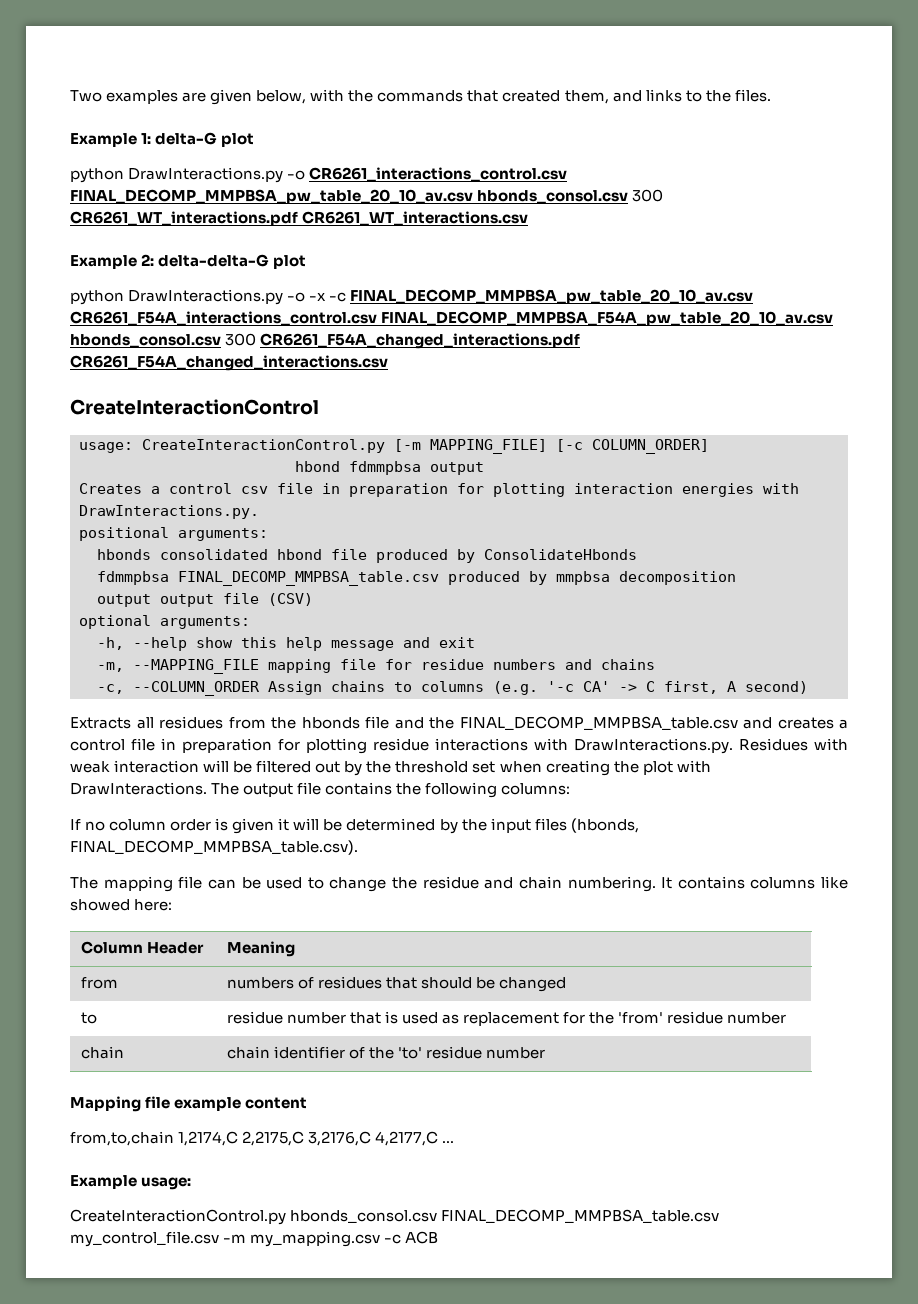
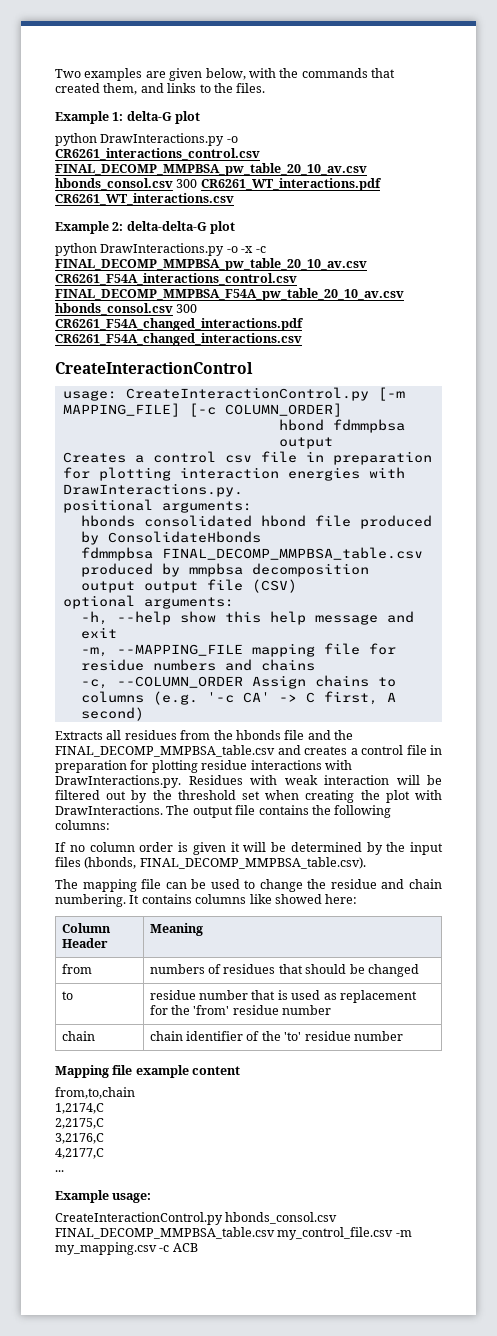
(174, 1138) none -> (135, 1093) //
(239, 1138) none -> (104, 1108) //
(305, 1138) none -> (104, 1123) //
(372, 1138) none -> (104, 1138) //
(439, 1138) none -> (104, 1153) //

